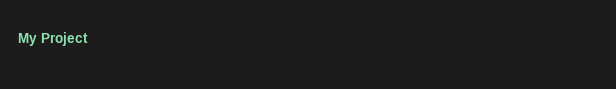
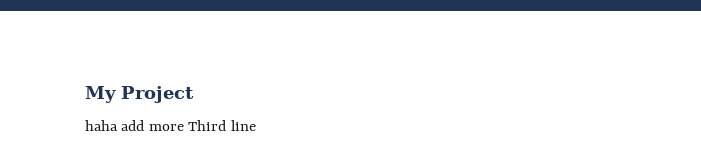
(88, 39) none -> [85,120,256,131] // haha add more Third line

